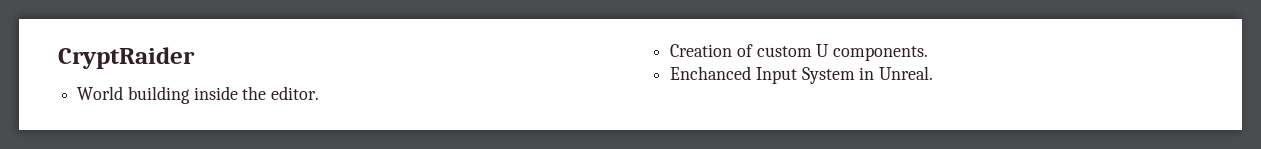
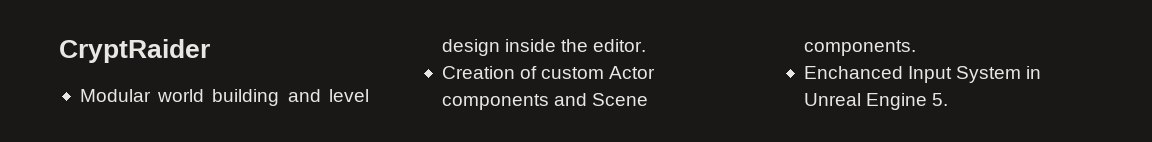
[77,86,190,104] World building -> [79,89,370,106] [441,39,500,56] Modular world building and level design
[816,44,830,57] U -> [609,66,656,79] [441,93,649,110] Actor components and Scene
[879,66,934,80] Unreal. -> [803,93,949,110] Unreal Engine 5.

